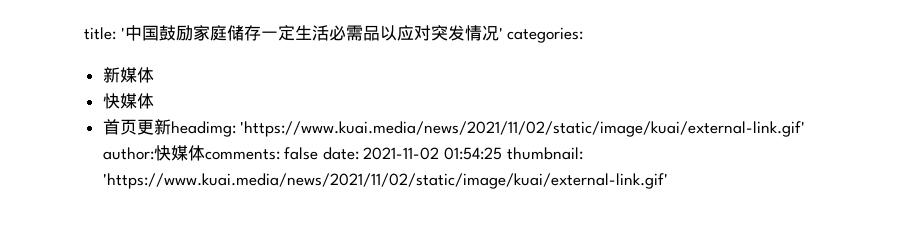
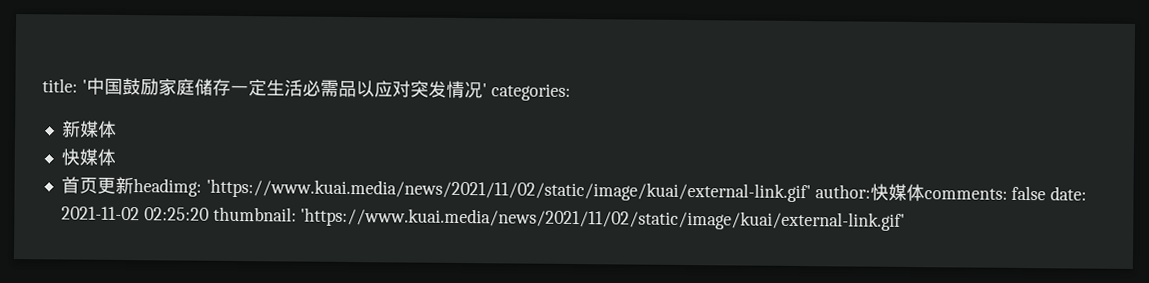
[444,147,503,160] 01:54:25 -> [143,207,209,221] 02:25:20

